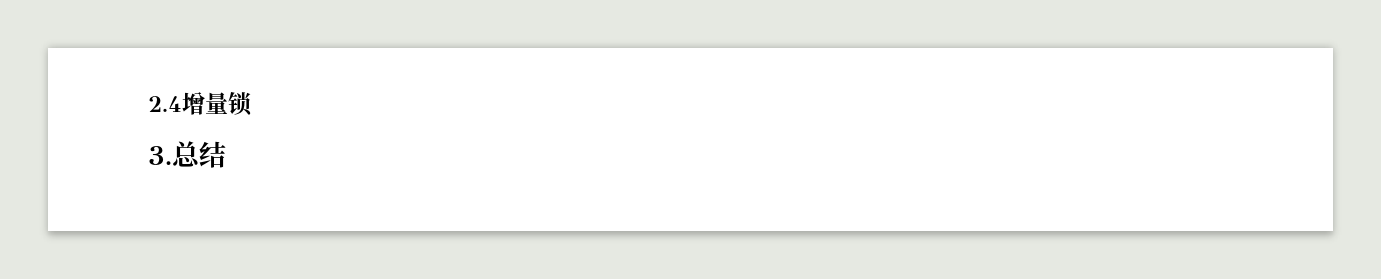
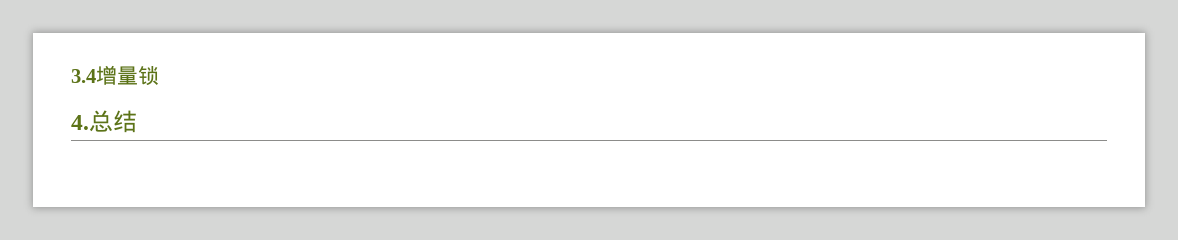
[148,96,182,112] 2.4 -> [71,69,96,83] 3.4
[148,146,172,165] 3. -> [71,115,89,130] 4.

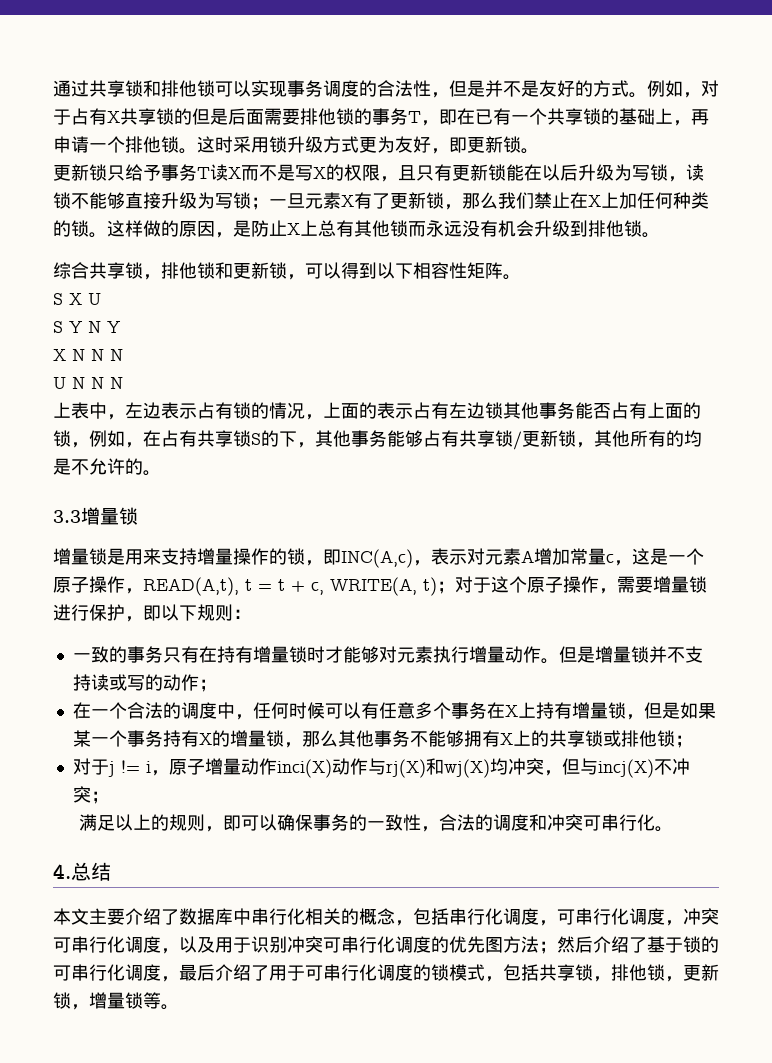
[71,65,159,86] [71,110,137,133] 3.4增量锁 // 4.总结 -> [53,80,719,98] [53,108,709,126] [53,136,539,154] [53,164,704,182] [53,192,709,210] [53,220,660,238] [53,262,521,280] [53,293,101,305] [53,321,121,333] [53,349,123,361] [53,377,123,389] [53,402,701,420] [53,430,702,450] [53,458,161,476] [53,507,138,525] [53,548,704,568] [53,576,707,596] [53,604,251,622] [72,646,703,664] [72,674,217,692] [72,702,716,720] [72,730,693,748] [72,758,690,778] [72,786,109,804] [79,814,674,832] [53,862,111,881] [53,908,719,926] [53,936,719,954] [53,964,719,982] [53,992,179,1010] 通过共享锁和排他锁可以实现事务调度的合法性，但是并不是友好的方式。例如，对于占有X共享锁的但是后面需要排他锁的事务T，即在已有一个共享锁的基础上，再申请一个排他锁。这时采用锁升级方式更为友好，即更新锁。 // 更新锁只给予事务T读X而不是写X的权限，且只有更新锁能在以后升级为写锁，读锁不能够直接升级为写锁；一旦元素X有了更新锁，那么我们禁止在X上加任何种类的锁。这样做的原因，是防止X上总有其他锁而永远没有机会升级到排他锁。 // 综合共享锁，排他锁和更新锁，可以得到以下相容性矩阵。 // S X U // S Y N Y // X N N N // U N N N // 上表中，左边表示占有锁的情况，上面的表示占有左边锁其他事务能否占有上面的锁，例如，在占有共享锁S的下，其他事务能够占有共享锁/更新锁，其他所有的均是不允许的。 // 3.3增量锁 // 增量锁是用来支持增量操作的锁，即INC(A,c)，表示对元素A增加常量c，这是一个原子操作，READ(A,t), t = t + c, WRITE(A, t)；对于这个原子操作，需要增量锁进行保护，即以下规则： // 一致的事务只有在持有增量锁时才能够对元素执行增量动作。但是增量锁并不支持读或写的动作； // 在一个合法的调度中，任何时候可以有任意多个事务在X上持有增量锁，但是如果某一个事务持有X的增量锁，那么其他事务不能够拥有X上的共享锁或排他锁； // 对于j != i，原子增量动作inci(X)动作与rj(X)和wj(X)均冲突，但与incj(X)不冲突； // 满足以上的规则，即可以确保事务的一致性，合法的调度和冲突可串行化。 // 4.总结 // 本文主要介绍了数据库中串行化相关的概念，包括串行化调度，可串行化调度，冲突可串行化调度，以及用于识别冲突可串行化调度的优先图方法；然后介绍了基于锁的可串行化调度，最后介绍了用于可串行化调度的锁模式，包括共享锁，排他锁，更新锁，增量锁等。

